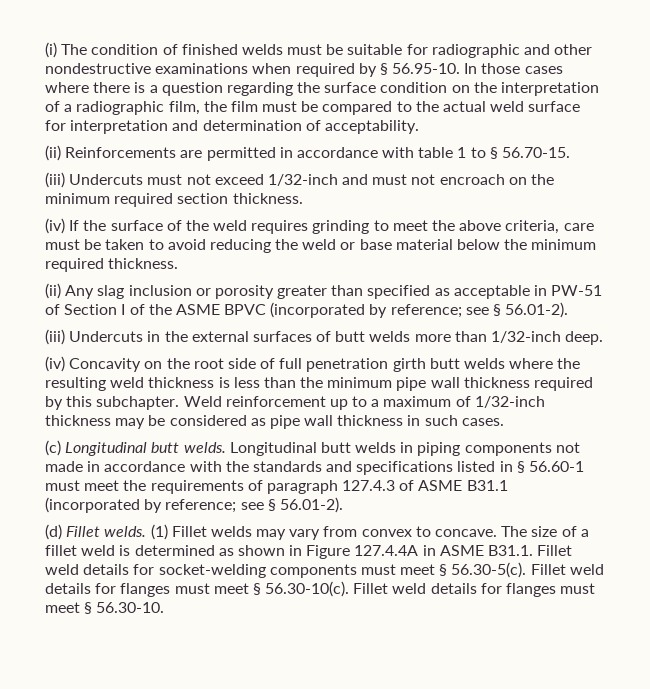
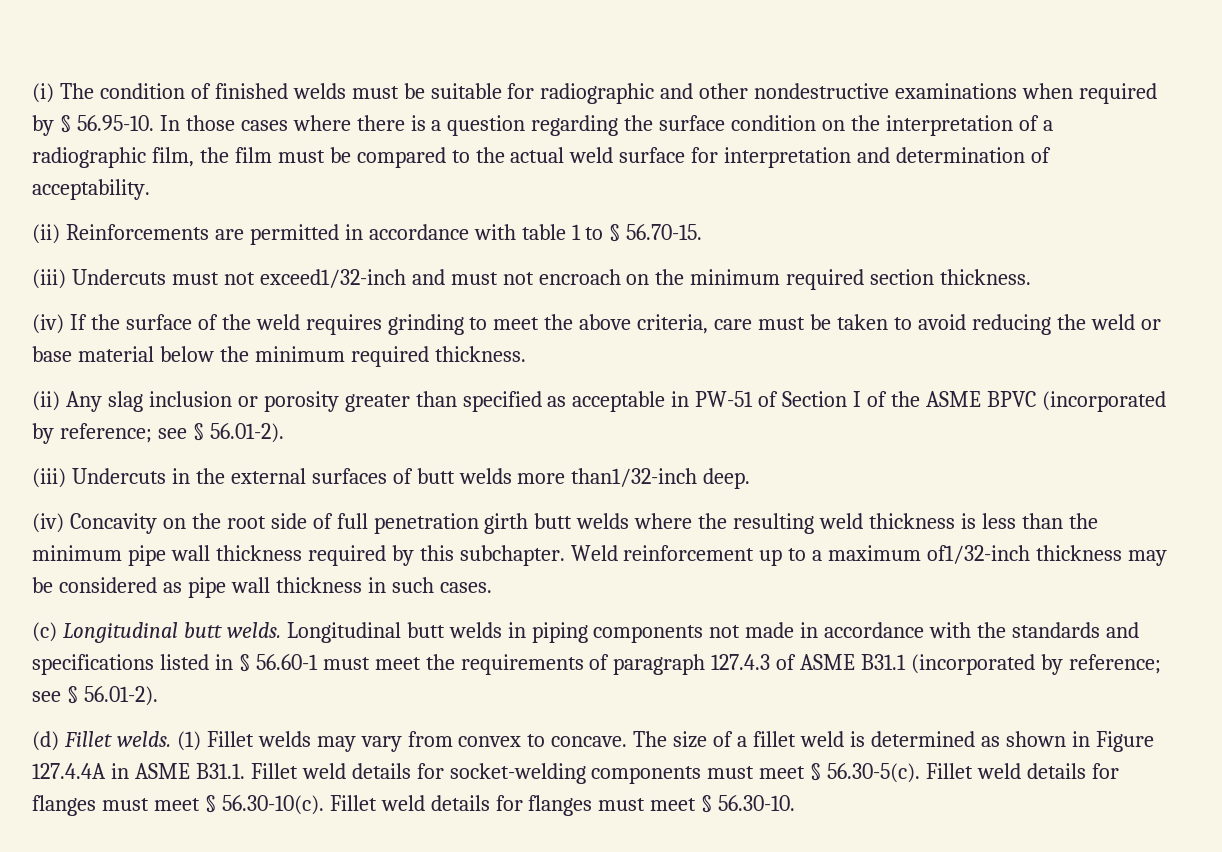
[214,174,338,186] exceed 1/32-inch -> [259,269,406,288] exceed1/32-inch
[454,331,562,343] than 1/32-inch -> [571,468,698,487] than1/32-inch
[455,396,545,408] of 1/32-inch -> [927,545,1031,564] of1/32-inch

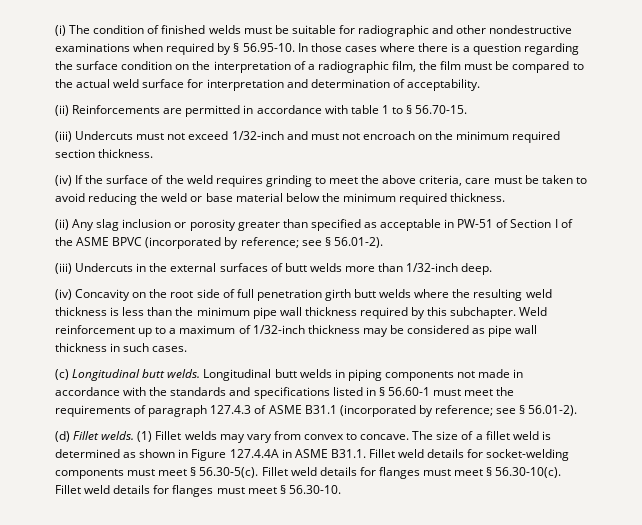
[259,269,406,288] exceed1/32-inch -> [188,131,284,140] exceed 1/32-inch
[571,468,698,487] than1/32-inch -> [378,263,459,272] than 1/32-inch
[927,545,1031,564] of1/32-inch -> [238,325,305,334] of 1/32-inch

